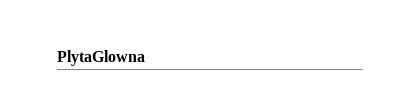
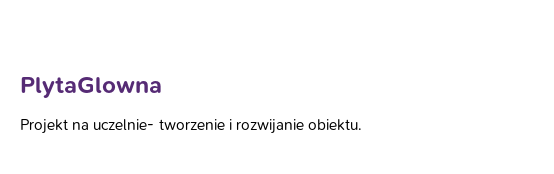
(145, 58) none -> [20,119,363,134] // Projekt na uczelnie- tworzenie i rozwijanie obiektu.

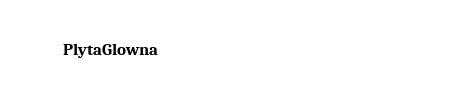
[20,119,363,134] // Projekt na uczelnie- tworzenie i rozwijanie obiektu. -> (158, 50) none

